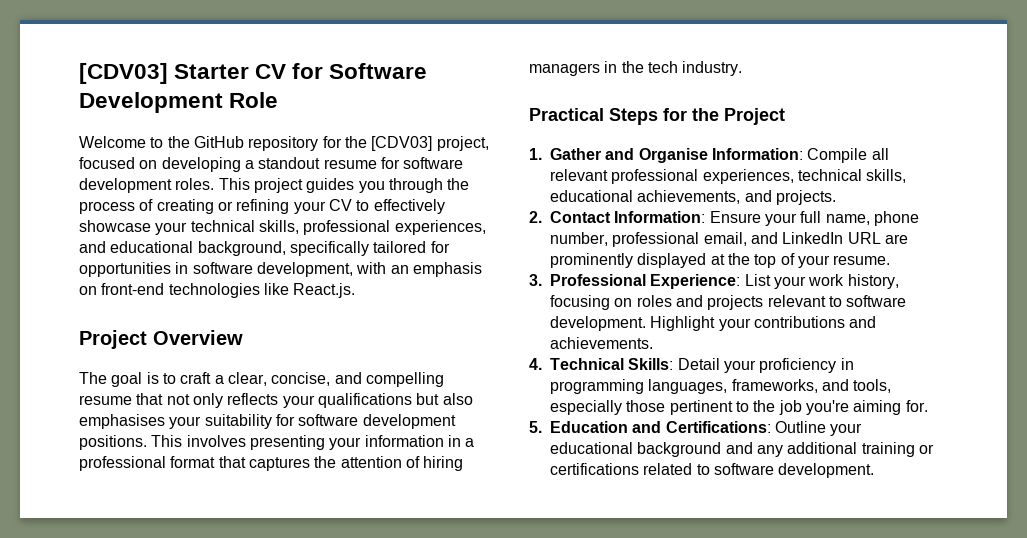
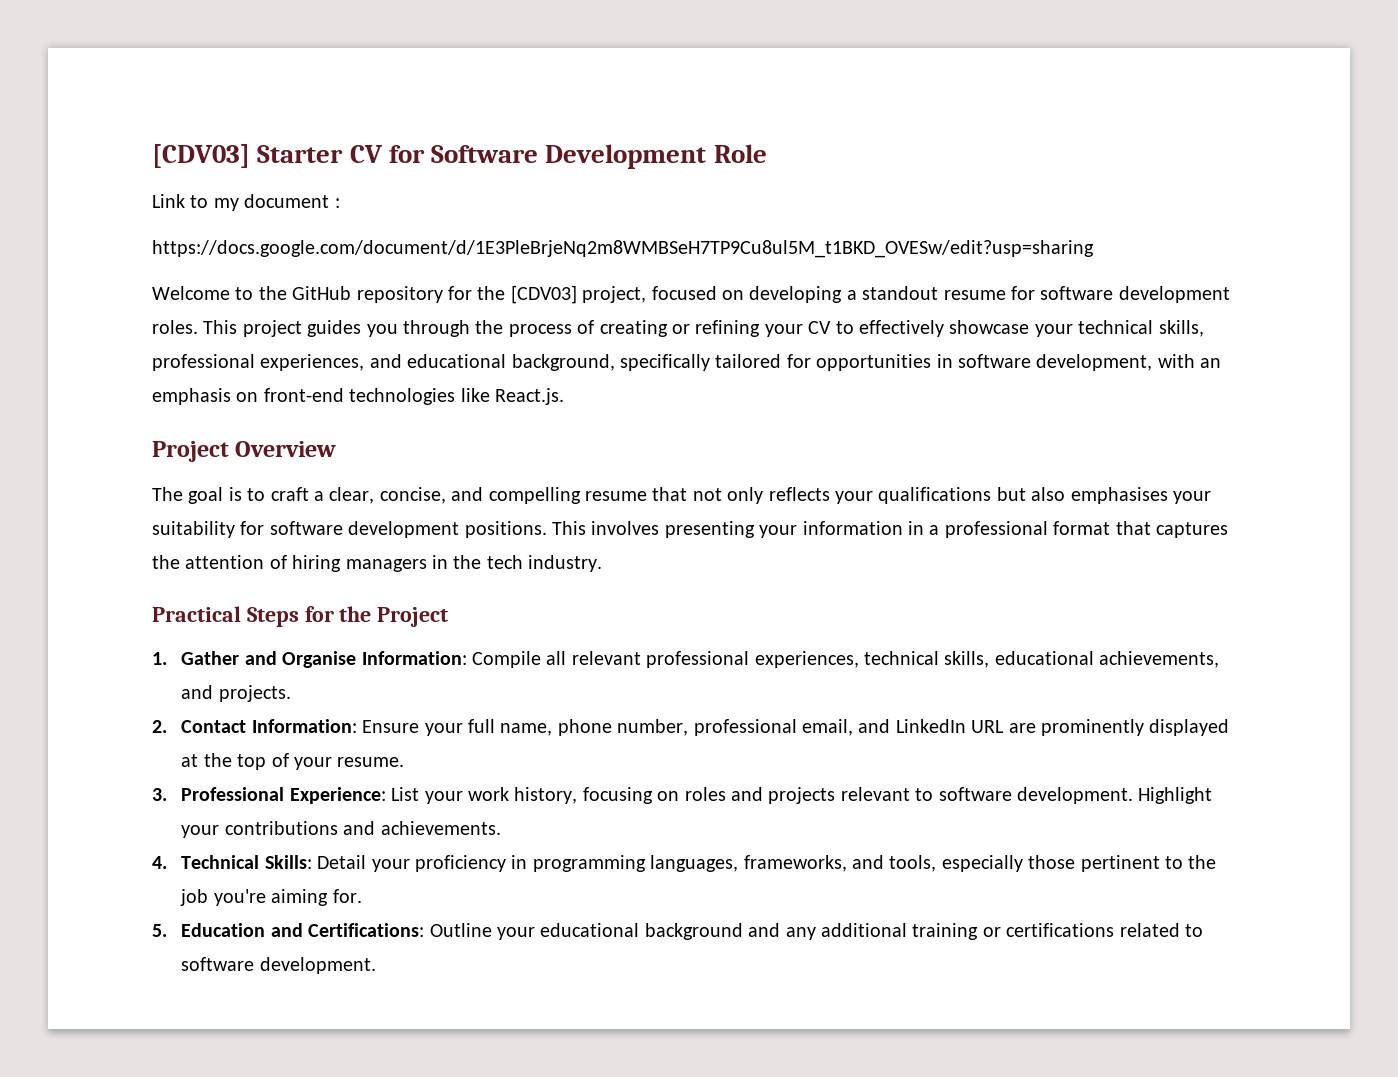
(279, 100) none -> [152,194,340,211] [152,240,1094,258] // Link to my document : // https://docs.google.com/document/d/1E3PleBrjeNq2m8WMBSeH7TP9Cu8ul5M_t1BKD_OVESw/edit?usp=sharing

